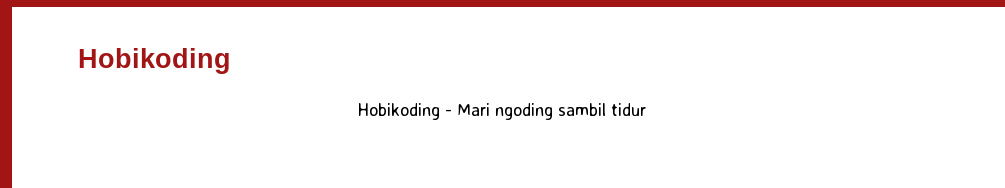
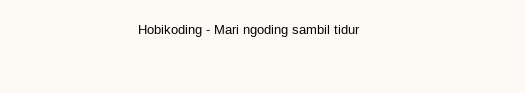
[78,48,231,74] [357,103,440,120] Hobikoding // Hobikoding -> [138,25,202,37] Hobikoding

